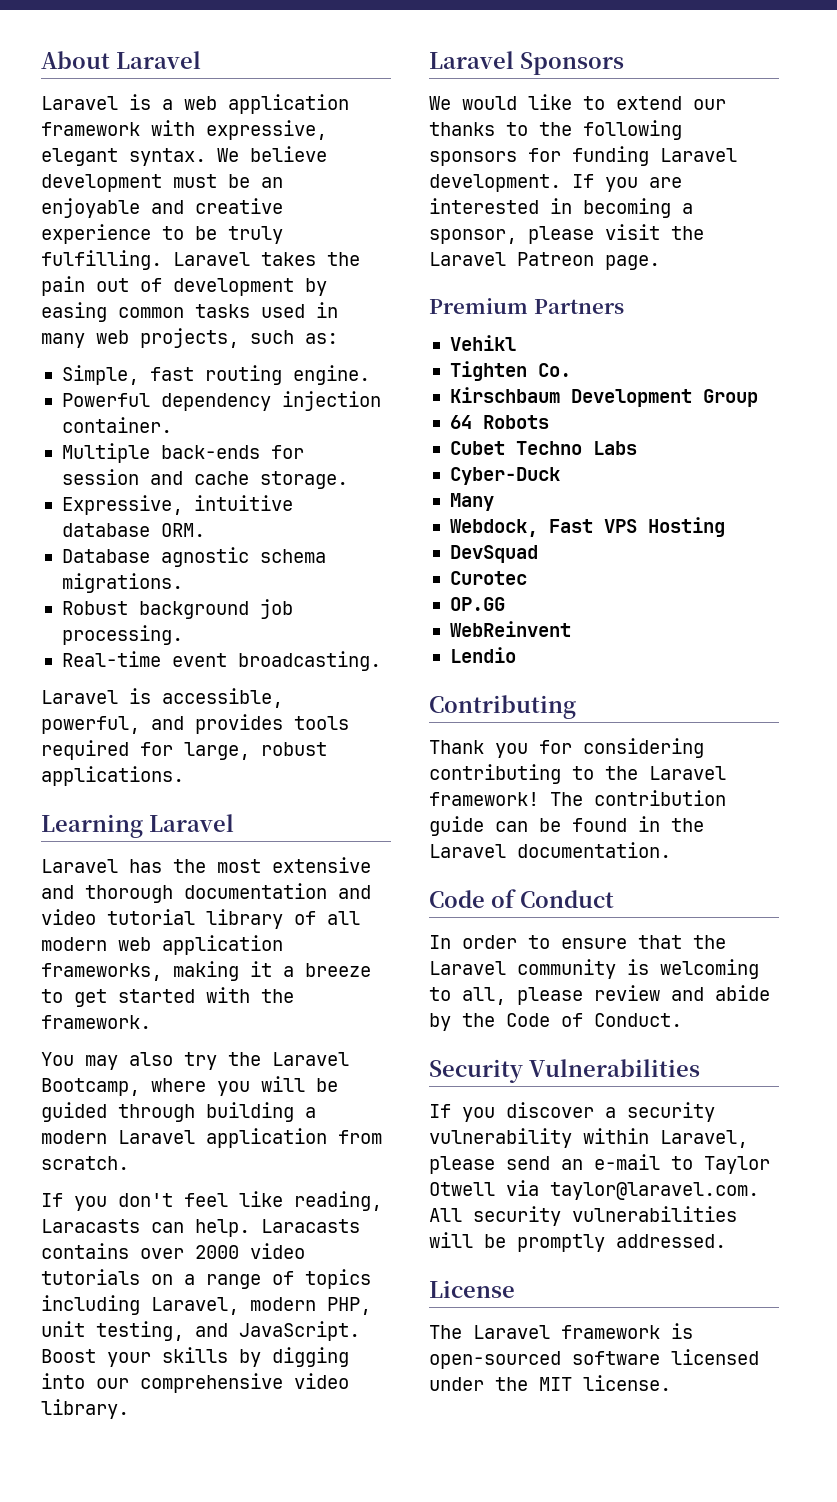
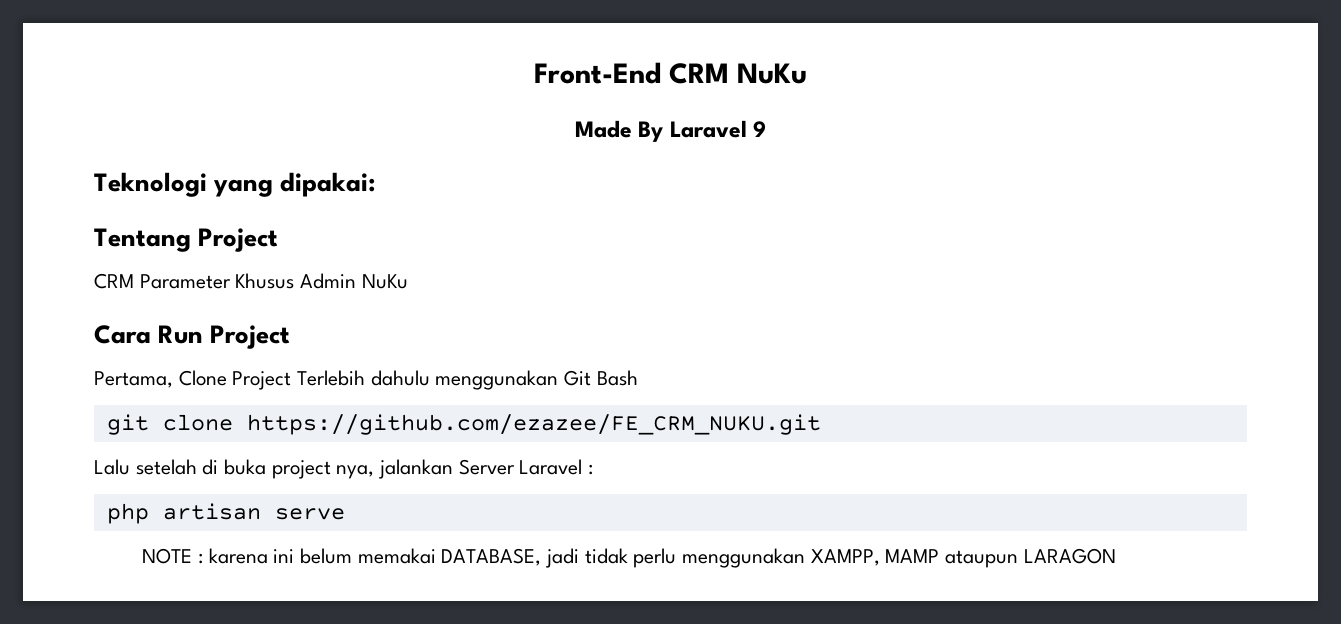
[41,51,201,69] [41,94,349,114] [41,120,327,140] [41,146,327,166] [41,174,283,192] [41,198,283,218] [41,224,283,244] [41,250,360,270] [41,276,327,296] [41,302,338,322] [41,328,338,348] [61,365,370,385] [61,391,381,411] [61,417,172,433] [61,443,304,463] [61,469,348,489] [61,495,293,515] [61,523,205,537] [61,547,326,567] [61,573,183,593] [61,599,293,619] [61,625,183,645] [61,651,381,671] [41,688,283,708] [41,714,349,734] [41,740,327,760] [41,766,184,786] [41,814,234,838] [41,857,371,873] [41,883,371,903] [41,909,360,929] [41,935,283,955] [41,961,371,981] [41,987,294,1007] [41,1015,151,1029] [41,1052,349,1070] [41,1076,338,1096] [41,1102,316,1122] [41,1128,382,1148] [41,1156,129,1170] [41,1191,382,1211] [41,1219,360,1237] [41,1243,305,1259] [41,1269,371,1289] [41,1295,371,1315] [41,1321,360,1341] [41,1347,349,1367] [41,1373,349,1393] [41,1399,129,1419] [429,51,624,75] [429,94,726,110] [429,120,682,140] [429,146,737,166] [429,174,682,192] [429,198,693,218] [429,224,704,244] [429,252,660,270] [429,298,624,314] [449,335,516,351] [449,361,571,381] [449,387,758,407] [449,415,549,429] [449,441,637,455] [449,467,560,485] [449,493,494,511] [449,517,725,537] [449,545,538,563] [449,571,527,585] [449,597,505,611] [449,621,571,637] [449,647,516,663] [429,695,576,719] [429,738,704,758] [429,764,726,784] [429,790,726,806] [429,816,704,836] [429,842,671,858] [429,889,614,908] [429,935,726,949] [429,959,759,979] [429,985,770,1005] [429,1013,682,1031] [429,1059,700,1083] [429,1102,715,1122] [429,1128,748,1148] [429,1154,770,1174] [429,1180,759,1200] [429,1206,737,1226] [429,1232,726,1252] [429,1280,515,1298] [429,1323,693,1339] [429,1349,759,1369] [429,1375,671,1391] About Laravel // Laravel is a web application framework with expressive, elegant syntax. We believe development must be an enjoyable and creative experience to be truly fulfilling. Laravel takes the pain out of development by easing common tasks used in many web projects, such as: // Simple, fast routing engine. // Powerful dependency injection container. // Multiple back-ends for session and cache storage. // Expressive, intuitive database ORM. // Database agnostic schema migrations. // Robust background job processing. // Real-time event broadcasting. // Laravel is accessible, powerful, and provides tools required for large, robust applications. // Learning Laravel // Laravel has the most extensive and thorough documentation and video tutorial library of all modern web application frameworks, making it a breeze to get started with the framework. // You may also try the Laravel Bootcamp, where you will be guided through building a modern Laravel application from scratch. // If you don't feel like reading, Laracasts can help. Laracasts contains over 2000 video tutorials on a range of topics including Laravel, modern PHP, unit testing, and JavaScript. Boost your skills by digging into our comprehensive video library. // Laravel Sponsors // We would like to extend our thanks to the following sponsors for funding Laravel development. If you are interested in becoming a sponsor, please visit the Laravel Patreon page. // Premium Partners // Vehikl // Tighten Co. // Kirschbaum Development Group // 64 Robots // Cubet Techno Labs // Cyber-Duck // Many // Webdock, Fast VPS Hosting // DevSquad // Curotec // OP.GG // WebReinvent // Lendio // Contributing // Thank you for considering contributing to the Laravel framework! The contribution guide can be found in the Laravel documentation. // Code of Conduct // In order to ensure that the Laravel community is welcoming to all, please review and abide by the Code of Conduct. // Security Vulnerabilities // If you discover a security vulnerability within Laravel, please send an e-mail to Taylor Otwell via taylor@laravel.com. All security vulnerabilities will be promptly addressed. // License // The Laravel framework is open-sourced software licensed under the MIT license. -> [534,62,807,84] [574,120,767,142] [94,172,377,197] [94,228,279,252] [94,273,408,289] [94,325,291,349] [94,370,638,390] [106,414,821,435] [94,459,594,479] [106,503,345,524] [142,548,1116,568] Front-End CRM NuKu // Made By Laravel 9 // Teknologi yang dipakai: // Tentang Project // CRM Parameter Khusus Admin NuKu // Cara Run Project // Pertama, Clone Project Terlebih dahulu menggunakan Git Bash // git clone https://github.com/ezazee/FE_CRM_NUKU.git // Lalu setelah di buka project nya, jalankan Server Laravel : // php artisan serve // NOTE : karena ini belum memakai DATABASE, jadi tidak perlu menggunakan XAMPP, MAMP ataupun LARAGON

